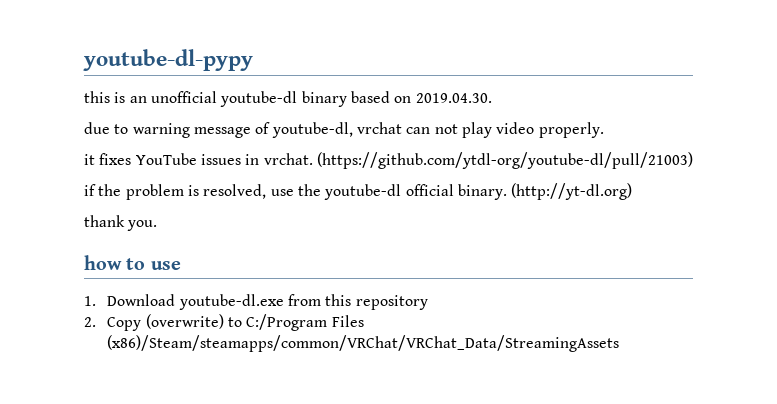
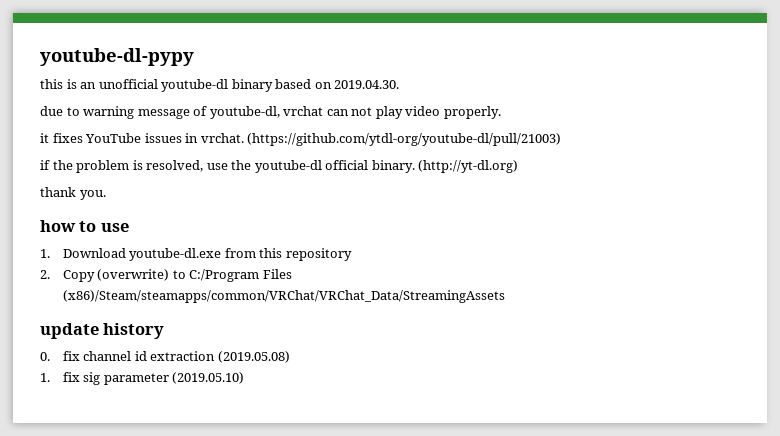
(620, 343) none -> [40,323,165,339] [40,351,290,363] [40,372,245,385] // update history // 0. fix channel id extraction (2019.05.08) // 1. fix sig parameter (2019.05.10)

